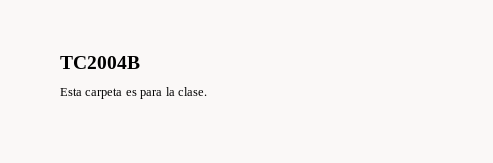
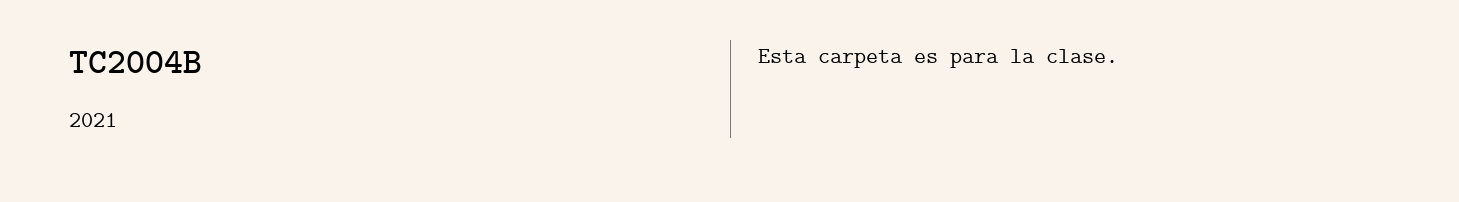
(140, 62) none -> [69,113,117,127] // 2021

